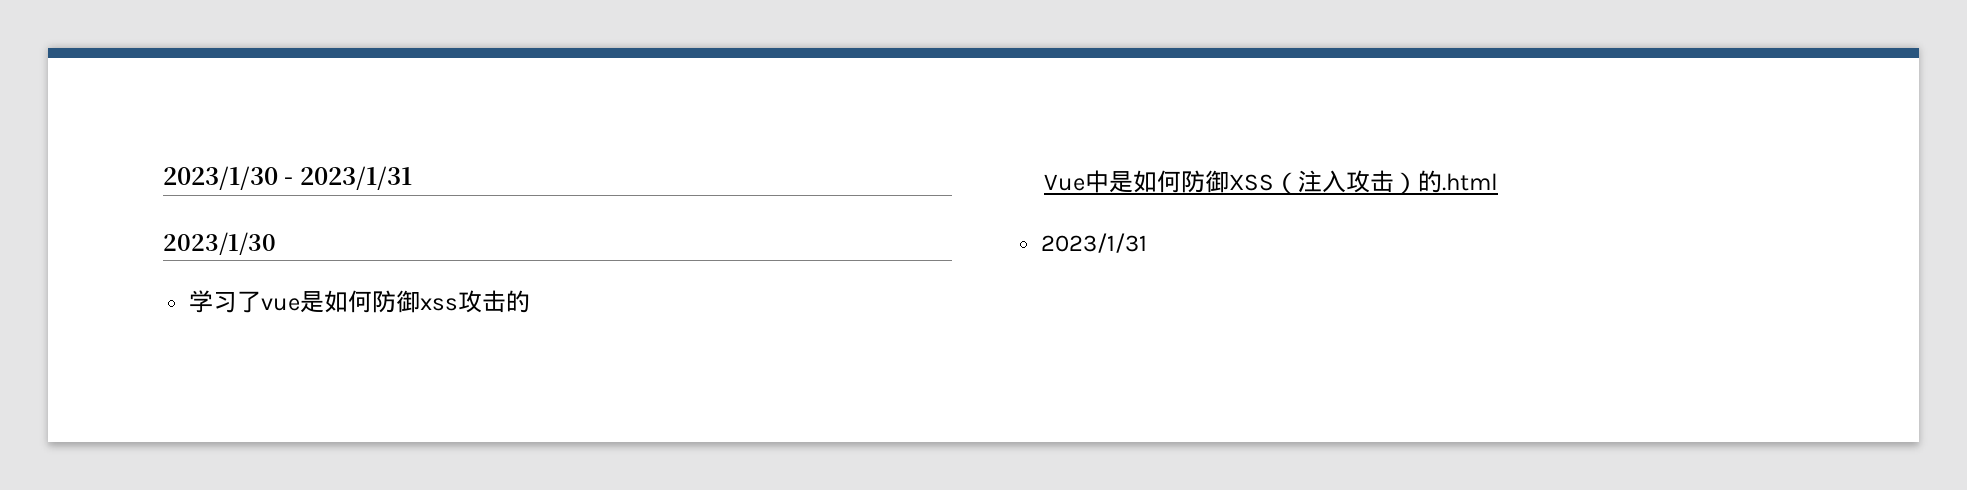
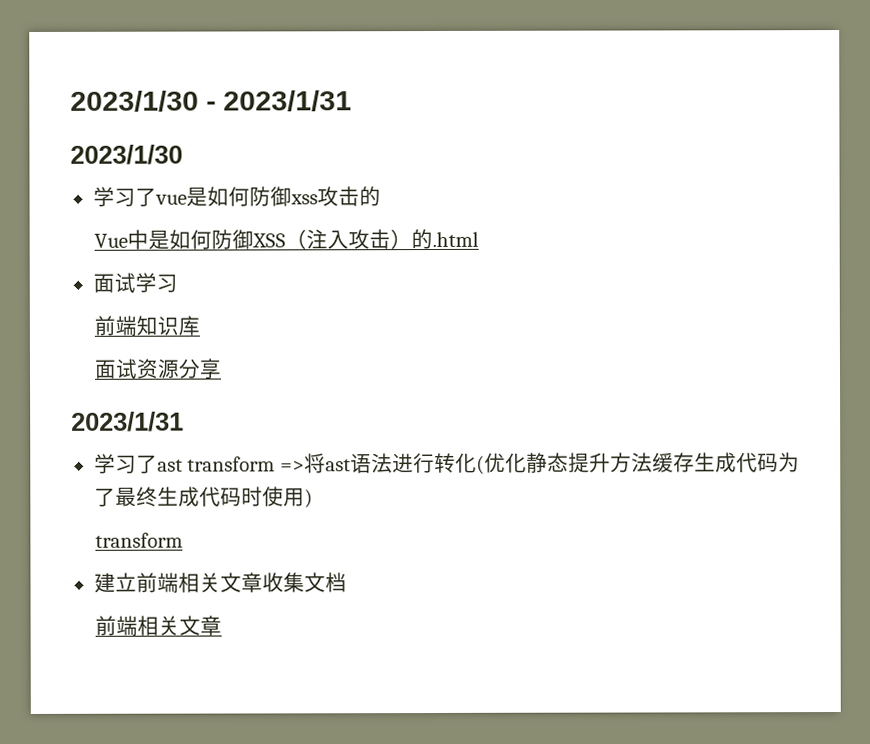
[1041,233,1148,253] 2023/1/31 -> [92,272,178,293] [94,315,201,336] [94,358,223,380] [71,411,184,432] [93,452,800,475] [93,486,313,509] [95,532,184,548] [93,572,347,593] [95,615,223,636] 面试学习 // 前端知识库 // 面试资源分享 // 2023/1/31 // 学习了ast transform =>将ast语法进行转化(优化静态提升方法缓存生成代码为了最终生成代码时使用) // transform // 建立前端相关文章收集文档 // 前端相关文章

